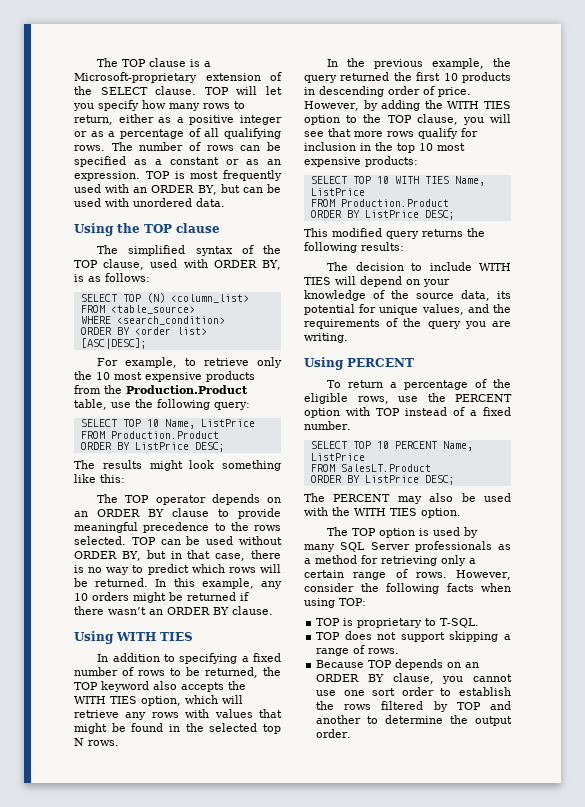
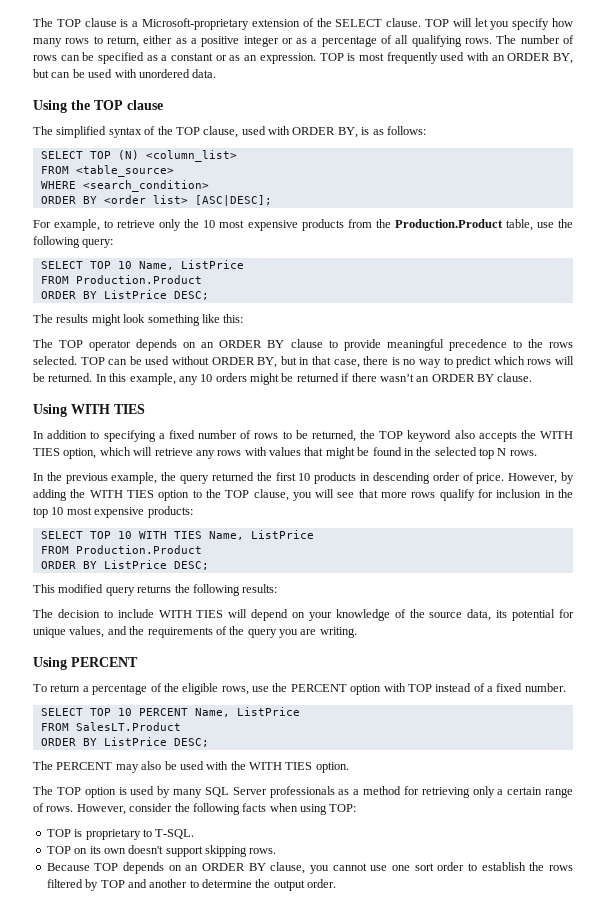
[344,631,511,642] [316,645,366,656] does not support skipping a range of -> [74,845,247,857] on its own doesn't support skipping

